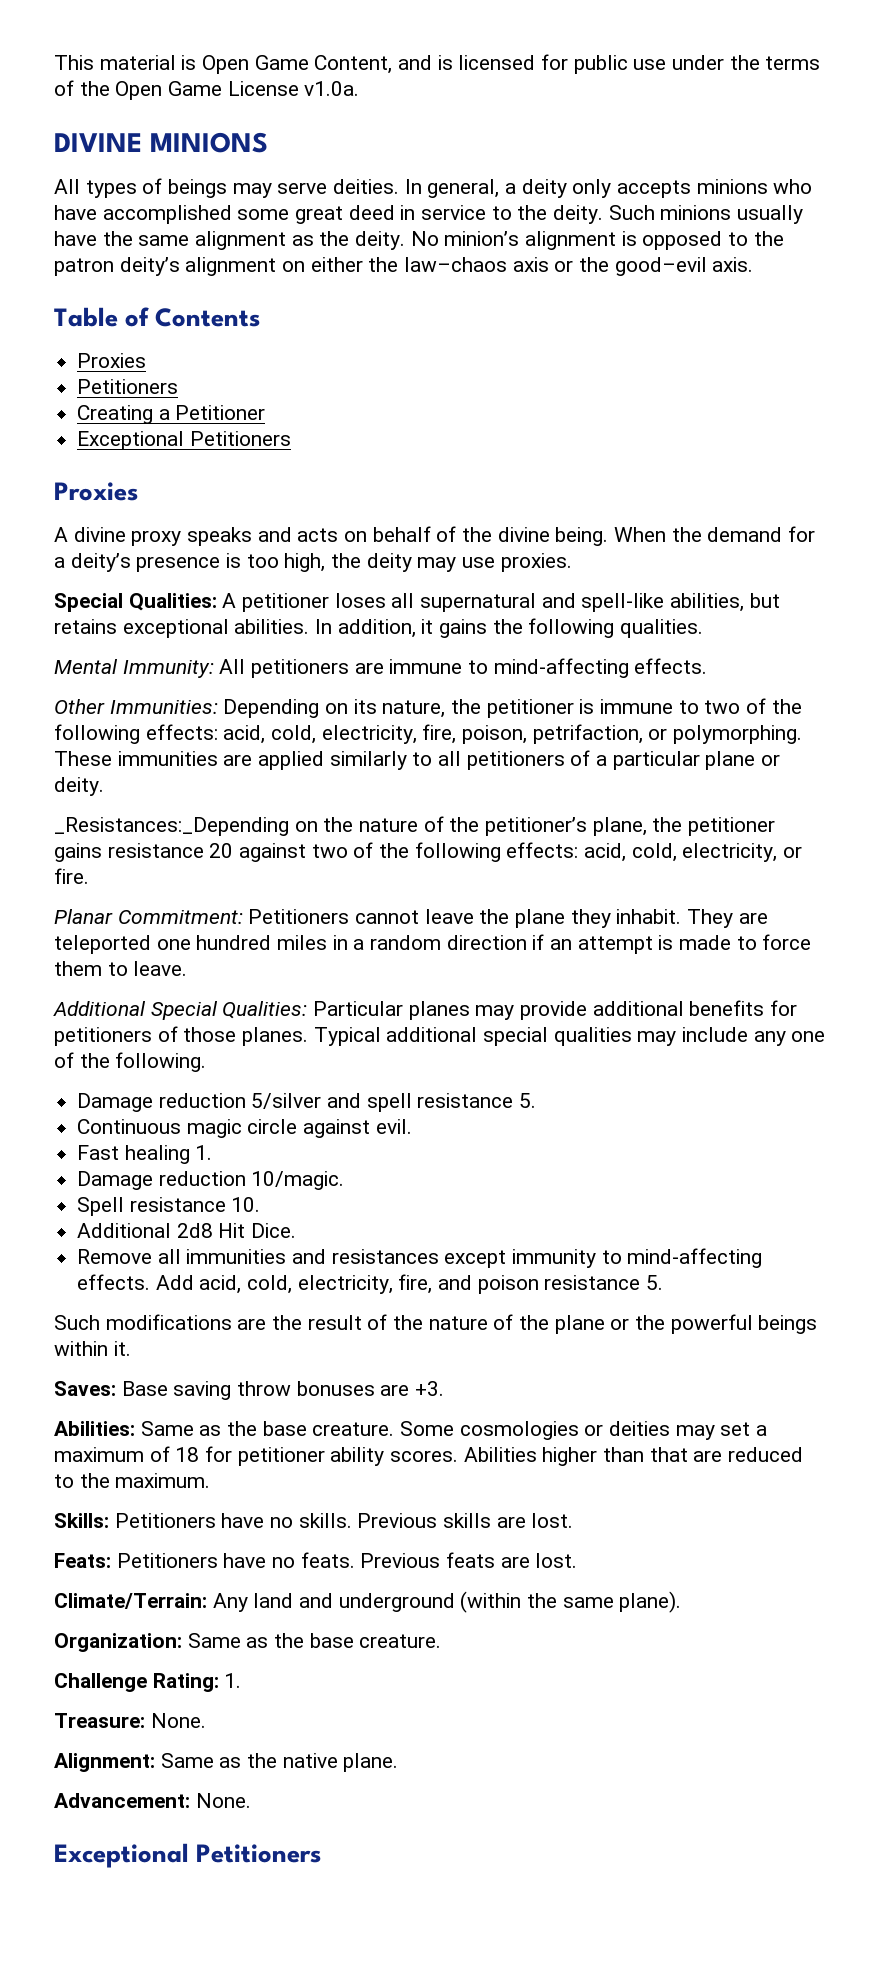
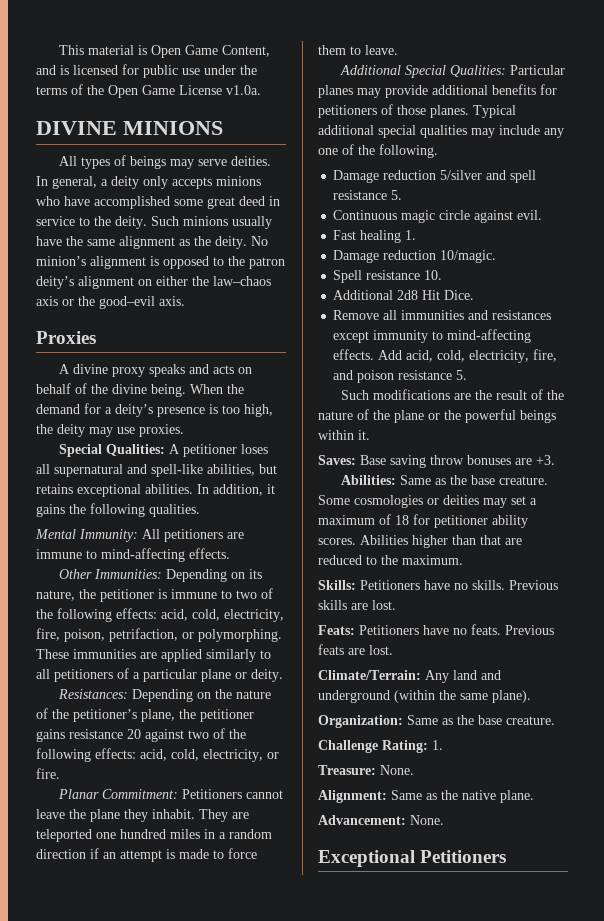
[54,307,261,327] [77,353,147,368] [77,379,179,394] [77,405,266,424] [77,431,291,450] // Table of Contents // Proxies // Petitioners // Creating a Petitioner // Exceptional Petitioners -> (185, 301) none
[54,817,289,836] _Resistances:_Depending -> [58,689,194,702] Resistances: Depending

